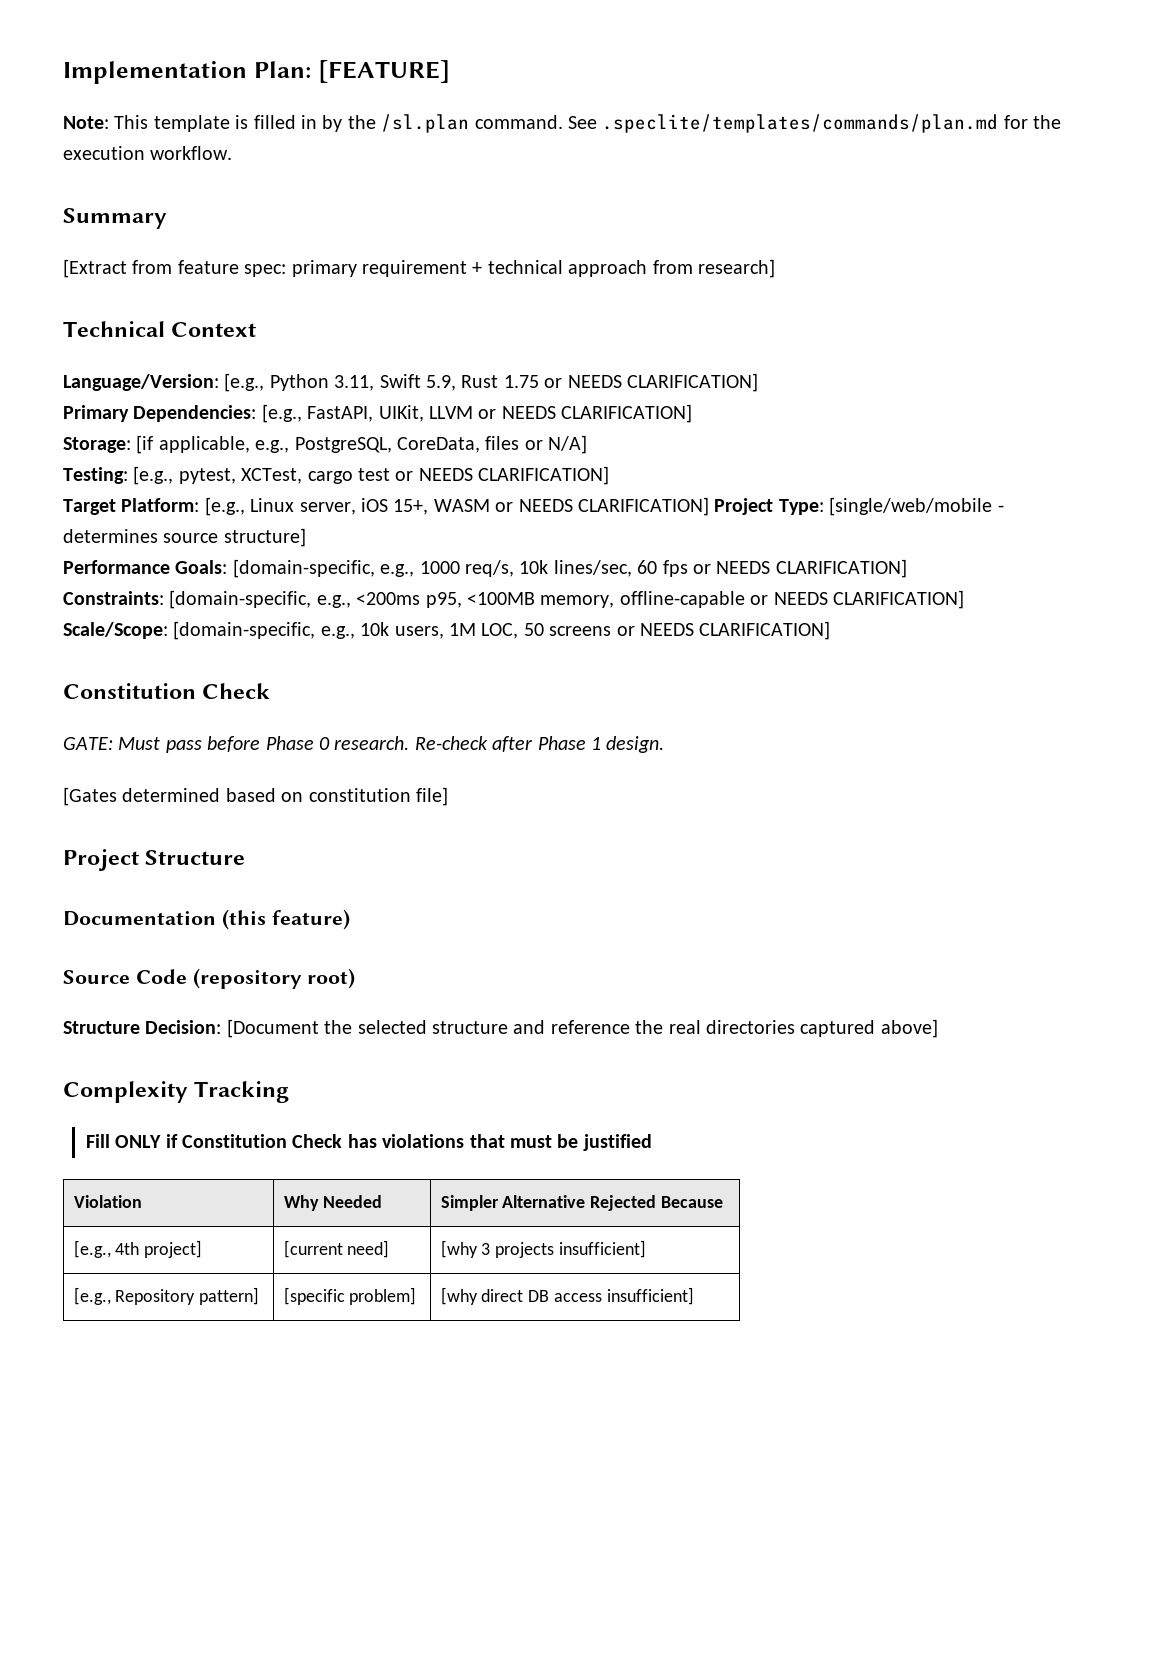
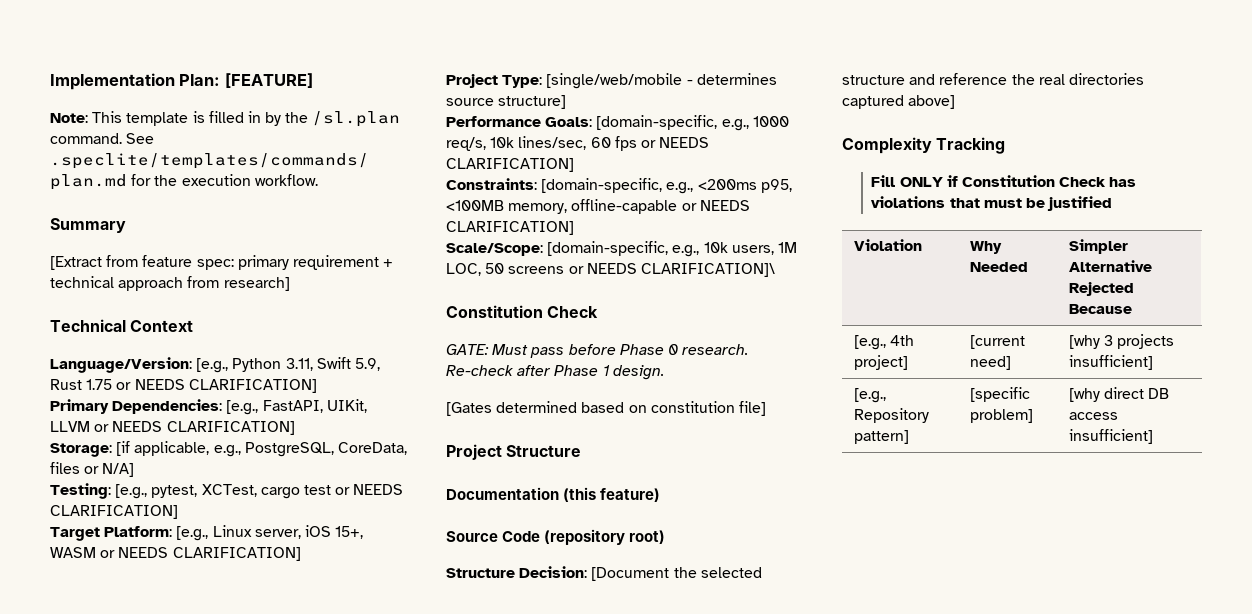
(709, 506) none -> (301, 554) //
[699,621,831,640] CLARIFICATION] -> [640,263,775,277] CLARIFICATION]\

